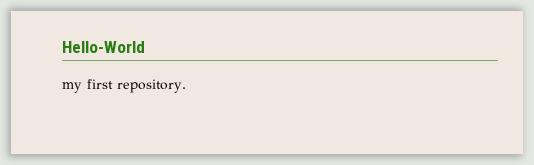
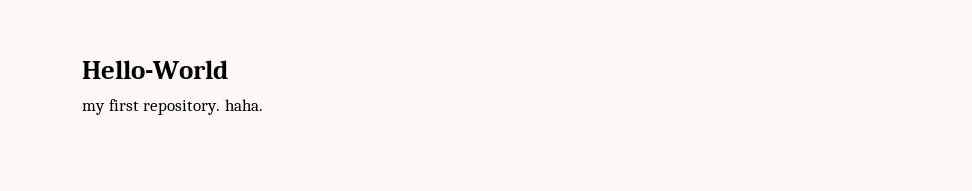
(186, 86) none -> [224,99,263,111] haha.

